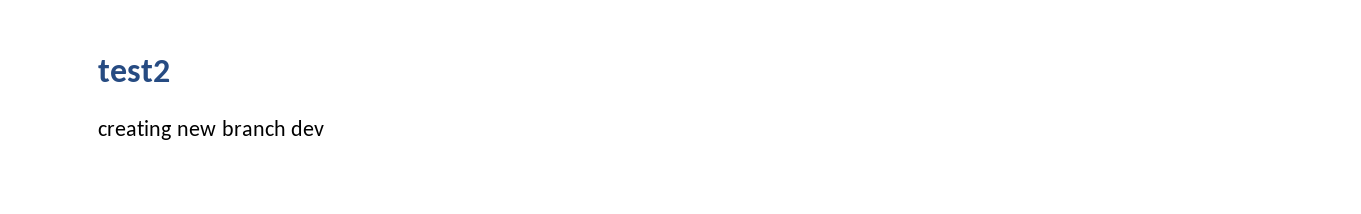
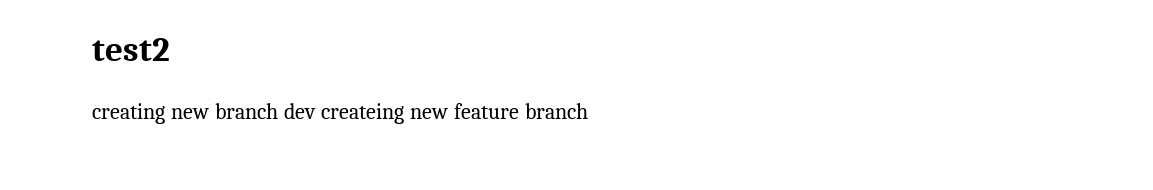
(325, 128) none -> [320,103,588,124] createing new feature branch

